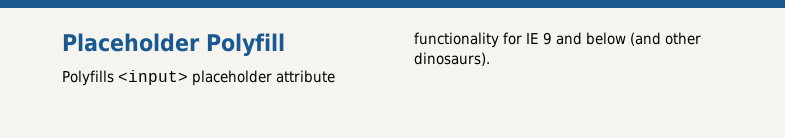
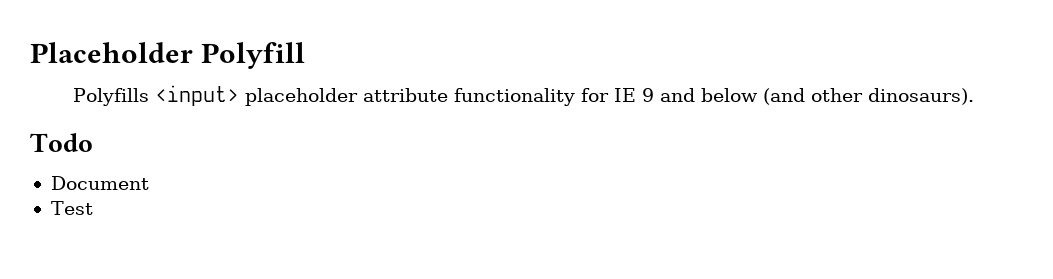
(490, 59) none -> [30,133,93,152] [50,176,149,190] [50,201,93,215] // Todo // Document // Test

